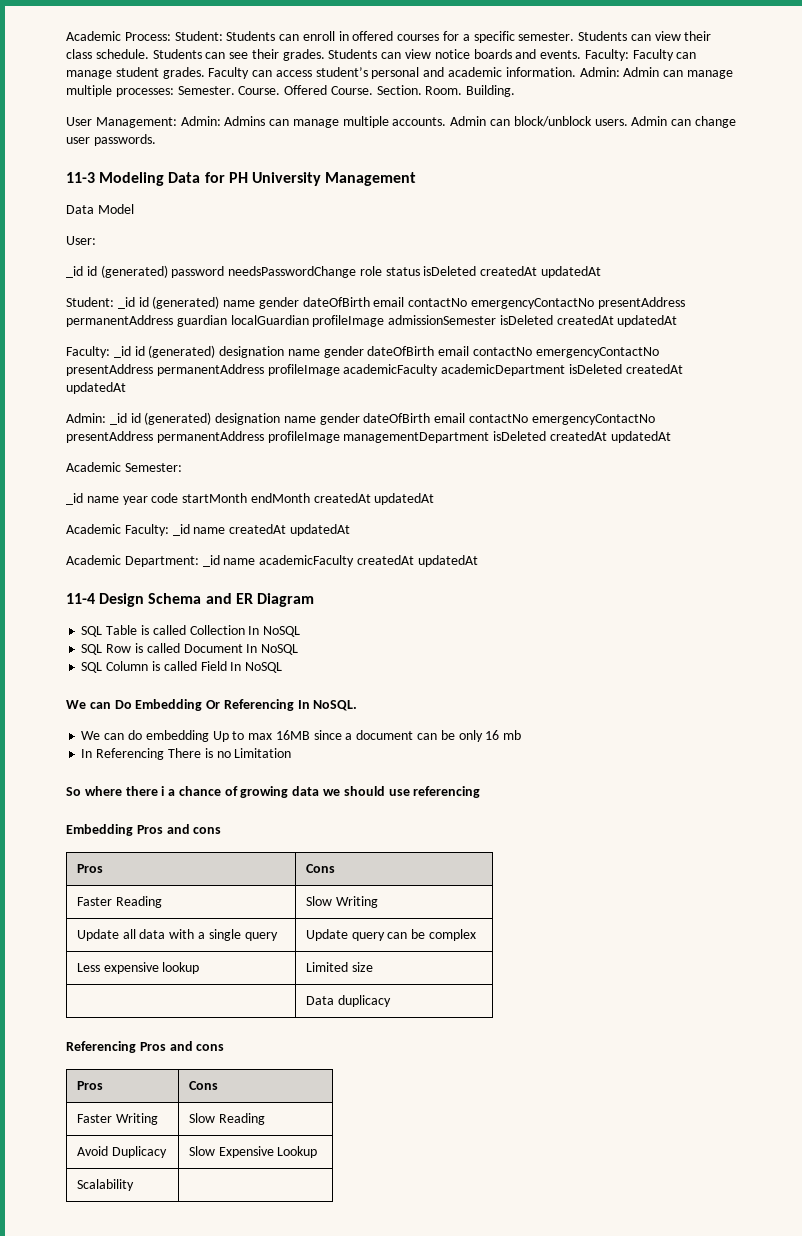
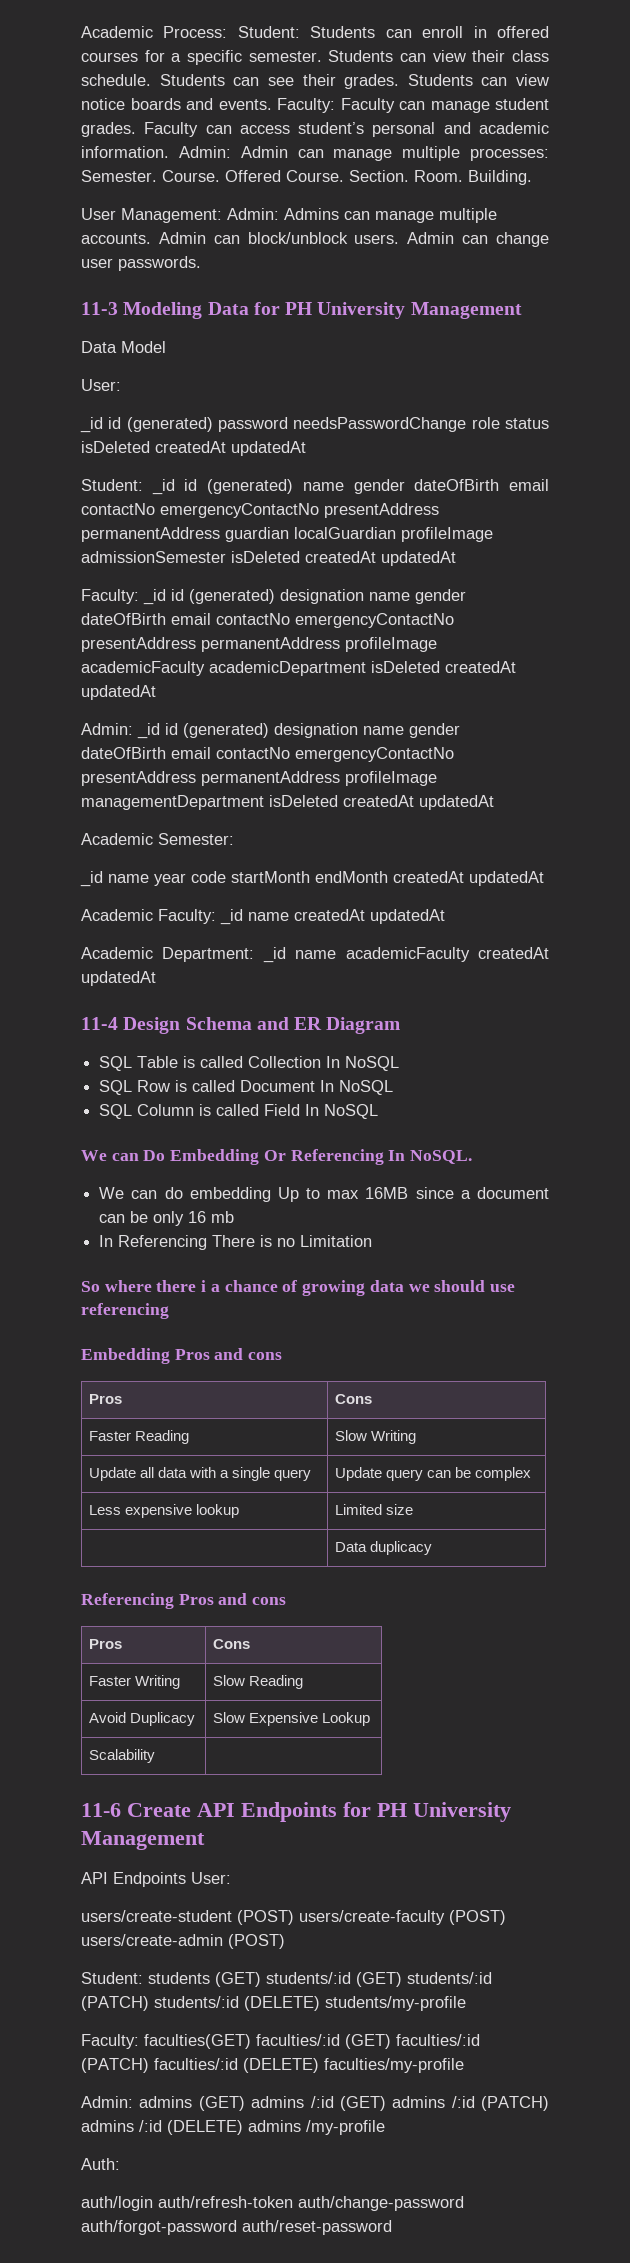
(134, 1185) none -> [81,1802,511,1822] [81,1831,205,1850] [81,1872,231,1887] [81,1910,506,1925] [81,1934,285,1949] [81,1972,492,1987] [81,1996,466,2011] [81,2034,480,2049] [81,2058,464,2073] [81,2096,549,2111] [81,2120,385,2135] [81,2158,120,2170] [81,2196,464,2211] [81,2220,392,2235] // 11-6 Create API Endpoints for PH University Management // API Endpoints User: // users/create-student (POST) users/create-faculty (POST) users/create-admin (POST) // Student: students (GET) students/:id (GET) students/:id (PATCH) students/:id (DELETE) students/my-profile // Faculty: faculties(GET) faculties/:id (GET) faculties/:id (PATCH) faculties/:id (DELETE) faculties/my-profile // Admin: admins (GET) admins /:id (GET) admins /:id (PATCH) admins /:id (DELETE) admins /my-profile // Auth: // auth/login auth/refresh-token auth/change-password auth/forgot-password auth/reset-password

